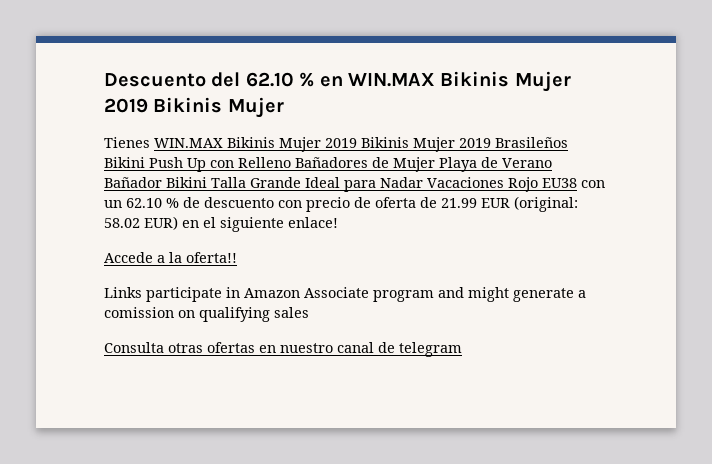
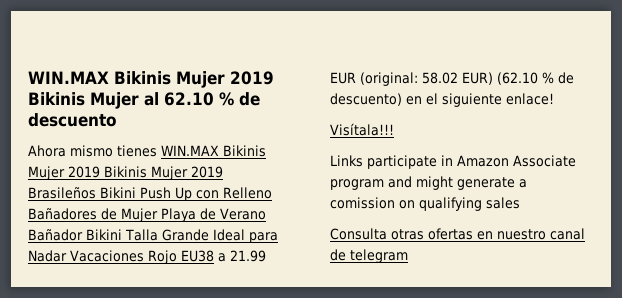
[104,71,571,92] [104,97,284,118] [104,137,150,148] Descuento del 62.10 % en WIN.MAX Bikinis Mujer 2019 Bikinis Mujer // Tienes -> [28,71,274,88] [28,92,260,109] [28,113,117,127] [28,145,157,157] WIN.MAX Bikinis Mujer 2019 Bikinis Mujer al 62.10 % de descuento // Ahora mismo tienes
[581,180,605,188] [104,197,437,212] con un 62.10 % de descuento con precio de oferta de -> [217,253,226,262] a
(178, 223) none -> [497,72,574,85] [330,93,402,106] (62.10 % de descuento)
[104,252,237,263] Accede a la oferta!! -> [330,123,394,136] Visítala!!!

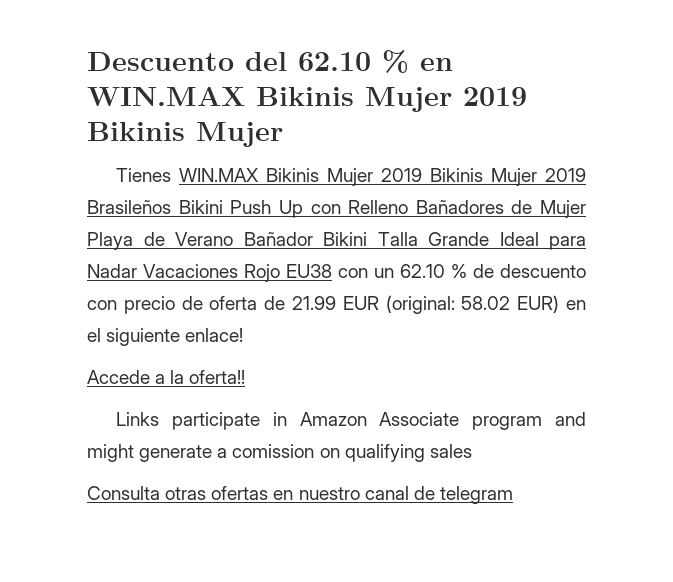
[28,71,274,88] [28,92,260,109] [28,113,117,127] [28,145,157,157] WIN.MAX Bikinis Mujer 2019 Bikinis Mujer al 62.10 % de descuento // Ahora mismo tienes -> [87,50,453,73] [87,87,527,112] [87,122,283,147] [116,168,172,182] Descuento del 62.10 % en WIN.MAX Bikinis Mujer 2019 Bikinis Mujer // Tienes
[217,253,226,262] a -> [338,264,586,278] [87,296,286,314] con un 62.10 % de descuento con precio de oferta de
[497,72,574,85] [330,93,402,106] (62.10 % de descuento) -> (560, 304) none
[330,123,394,136] Visítala!!! -> [87,370,246,384] Accede a la oferta!!

